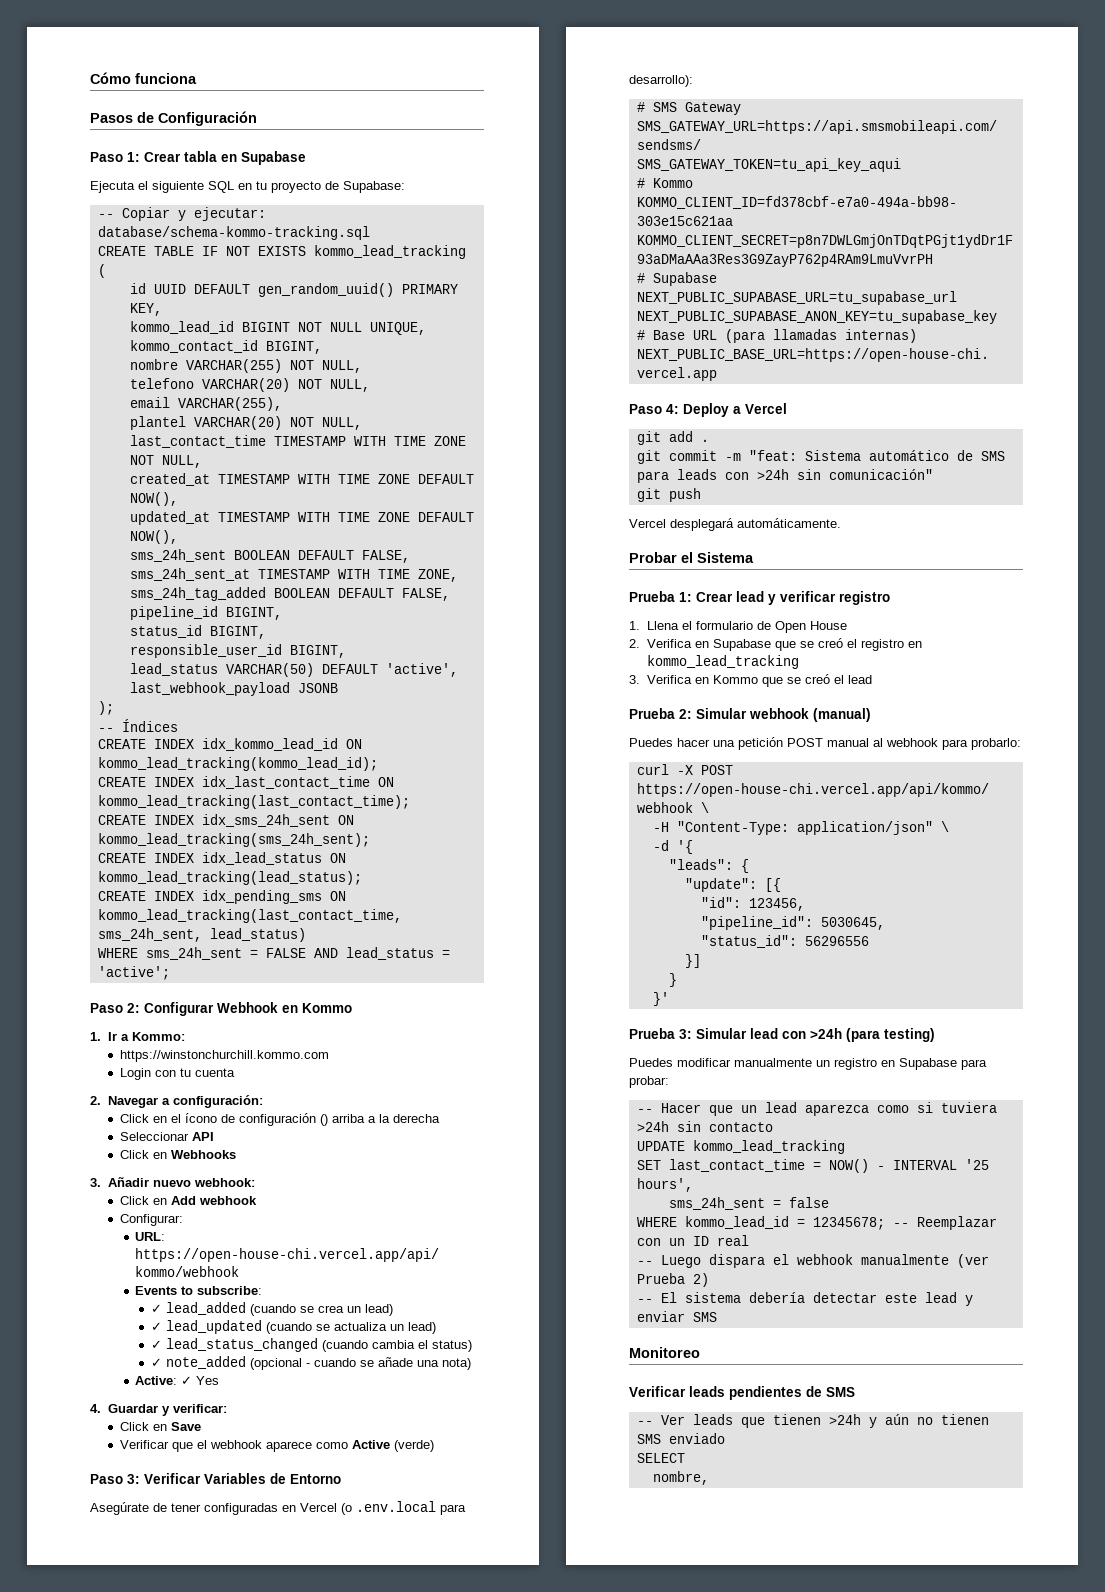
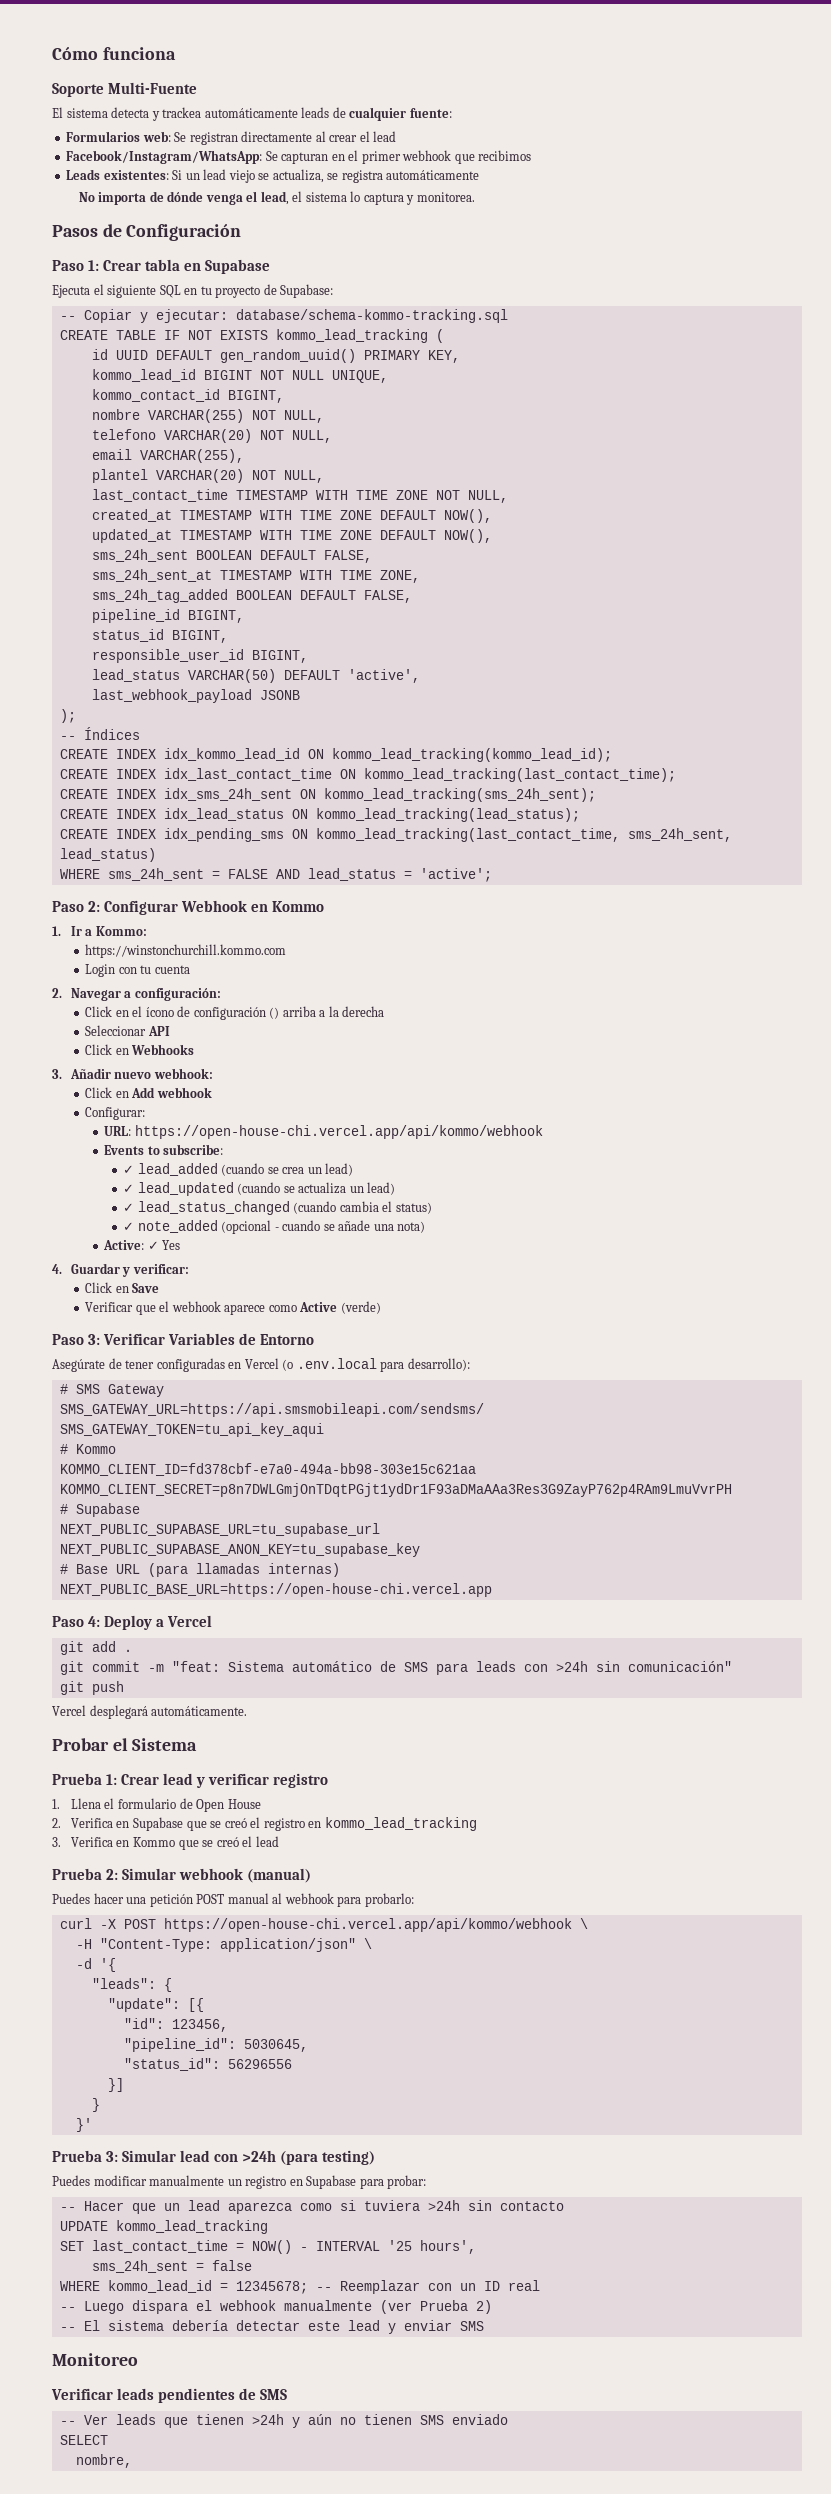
(197, 78) none -> [52,82,198,97] [52,107,452,121] [66,131,397,145] [66,150,532,164] [66,169,480,183] [78,191,475,205] // Soporte Multi-Fuente // El sistema detecta y trackea automáticamente leads de cualquier fuente: // Formularios web: Se registran directamente al crear el lead // Facebook/Instagram/WhatsApp: Se capturan en el primer webhook que recibimos // Leads existentes: Si un lead viejo se actualiza, se registra automáticamente // No importa de dónde venga el lead, el sistema lo captura y monitorea.

